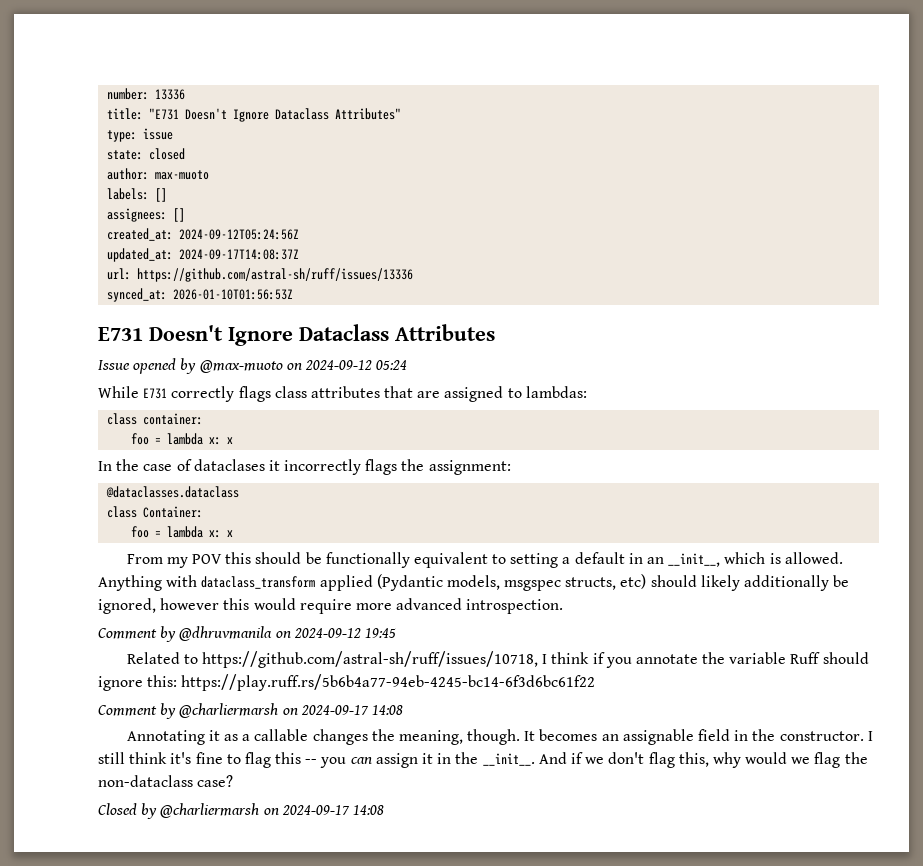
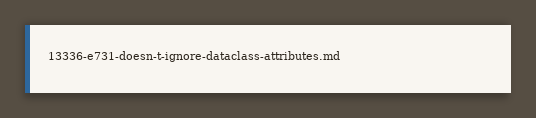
[107,88,186,100] [107,108,402,122] [107,128,174,142] [107,148,186,160] [107,168,210,180] [107,188,168,202] [107,208,186,222] [107,228,300,241] [107,248,300,262] [107,268,414,282] [107,288,294,302] [98,324,495,346] [98,358,408,374] [98,386,587,402] [107,413,204,425] [131,433,234,445] [98,459,511,475] [106,486,240,498] [107,506,204,518] [131,526,234,538] [126,552,843,568] [98,574,850,591] [98,598,564,614] [98,626,396,642] [126,651,869,668] [98,674,596,691] [98,703,403,719] [126,729,873,745] [98,752,868,768] [98,775,234,787] [98,803,384,819] number: 13336 // title: "E731 Doesn't Ignore Dataclass Attributes" // type: issue // state: closed // author: max-muoto // labels: [] // assignees: [] // created_at: 2024-09-12T05:24:56Z // updated_at: 2024-09-17T14:08:37Z // url: https://github.com/astral-sh/ruff/issues/13336 // synced_at: 2026-01-10T01:56:53Z // E731 Doesn't Ignore Dataclass Attributes // Issue opened by @max-muoto on 2024-09-12 05:24 // While E731 correctly flags class attributes that are assigned to lambdas: // class container: // foo = lambda x: x // In the case of dataclases it incorrectly flags the assignment: // @dataclasses.dataclass // class Container: // foo = lambda x: x // From my POV this should be functionally equivalent to setting a default in an __init__, which is allowed. Anything with dataclass_transform applied (Pydantic models, msgspec structs, etc) should likely additionally be ignored, however this would require more advanced introspection. // Comment by @dhruvmanila on 2024-09-12 19:45 // Related to https://github.com/astral-sh/ruff/issues/10718, I think if you annotate the variable Ruff should ignore this: https://play.ruff.rs/5b6b4a77-94eb-4245-bc14-6f3d6bc61f22 // Comment by @charliermarsh on 2024-09-17 14:08 // Annotating it as a callable changes the meaning, though. It becomes an assignable field in the constructor. I still think it's fine to flag this -- you can assign it in the __init__. And if we don't flag this, why would we flag the non-dataclass case? // Closed by @charliermarsh on 2024-09-17 14:08 -> [48,51,340,62] 13336-e731-doesn-t-ignore-dataclass-attributes.md

